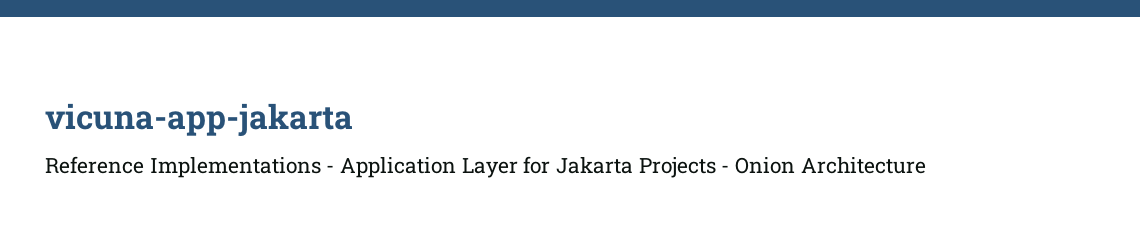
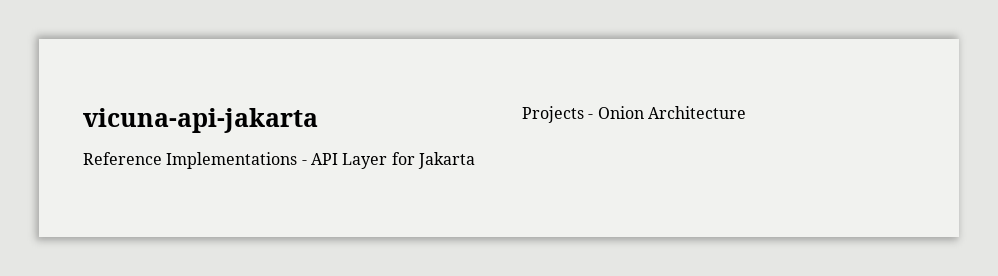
[45,103,353,137] vicuna-app-jakarta -> [83,108,318,133] vicuna-api-jakarta
[340,157,457,178] Application -> [310,153,338,165] API

